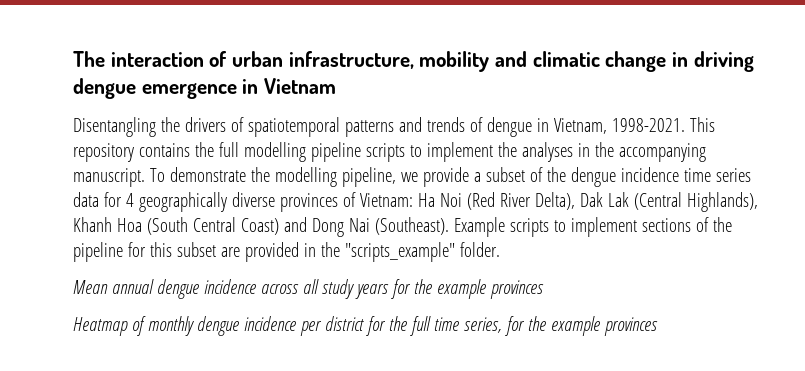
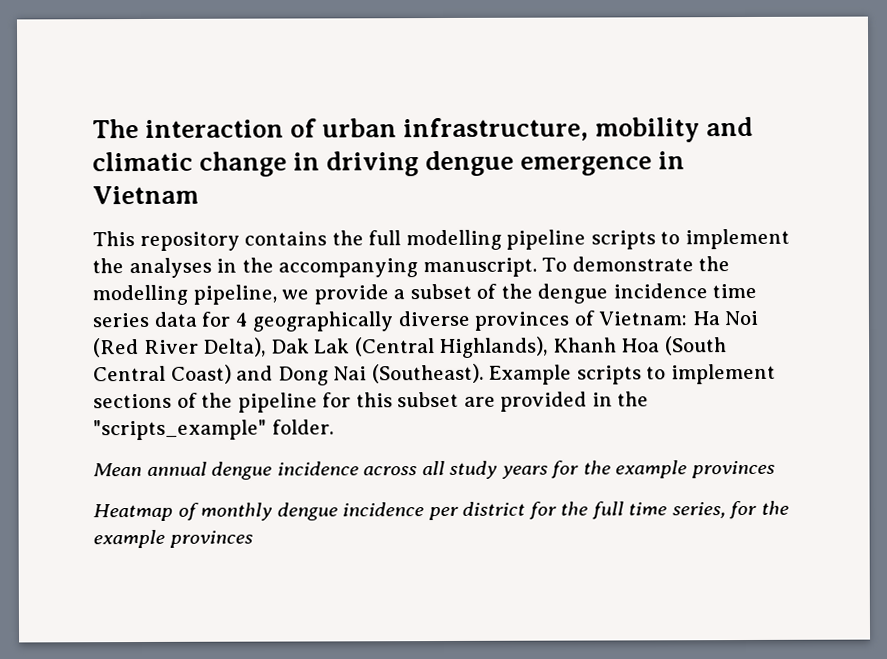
[73,117,685,137] Disentangling the drivers of spatiotemporal patterns and trends of dengue in Vietnam, 1998-2021. -> (199, 195) none

